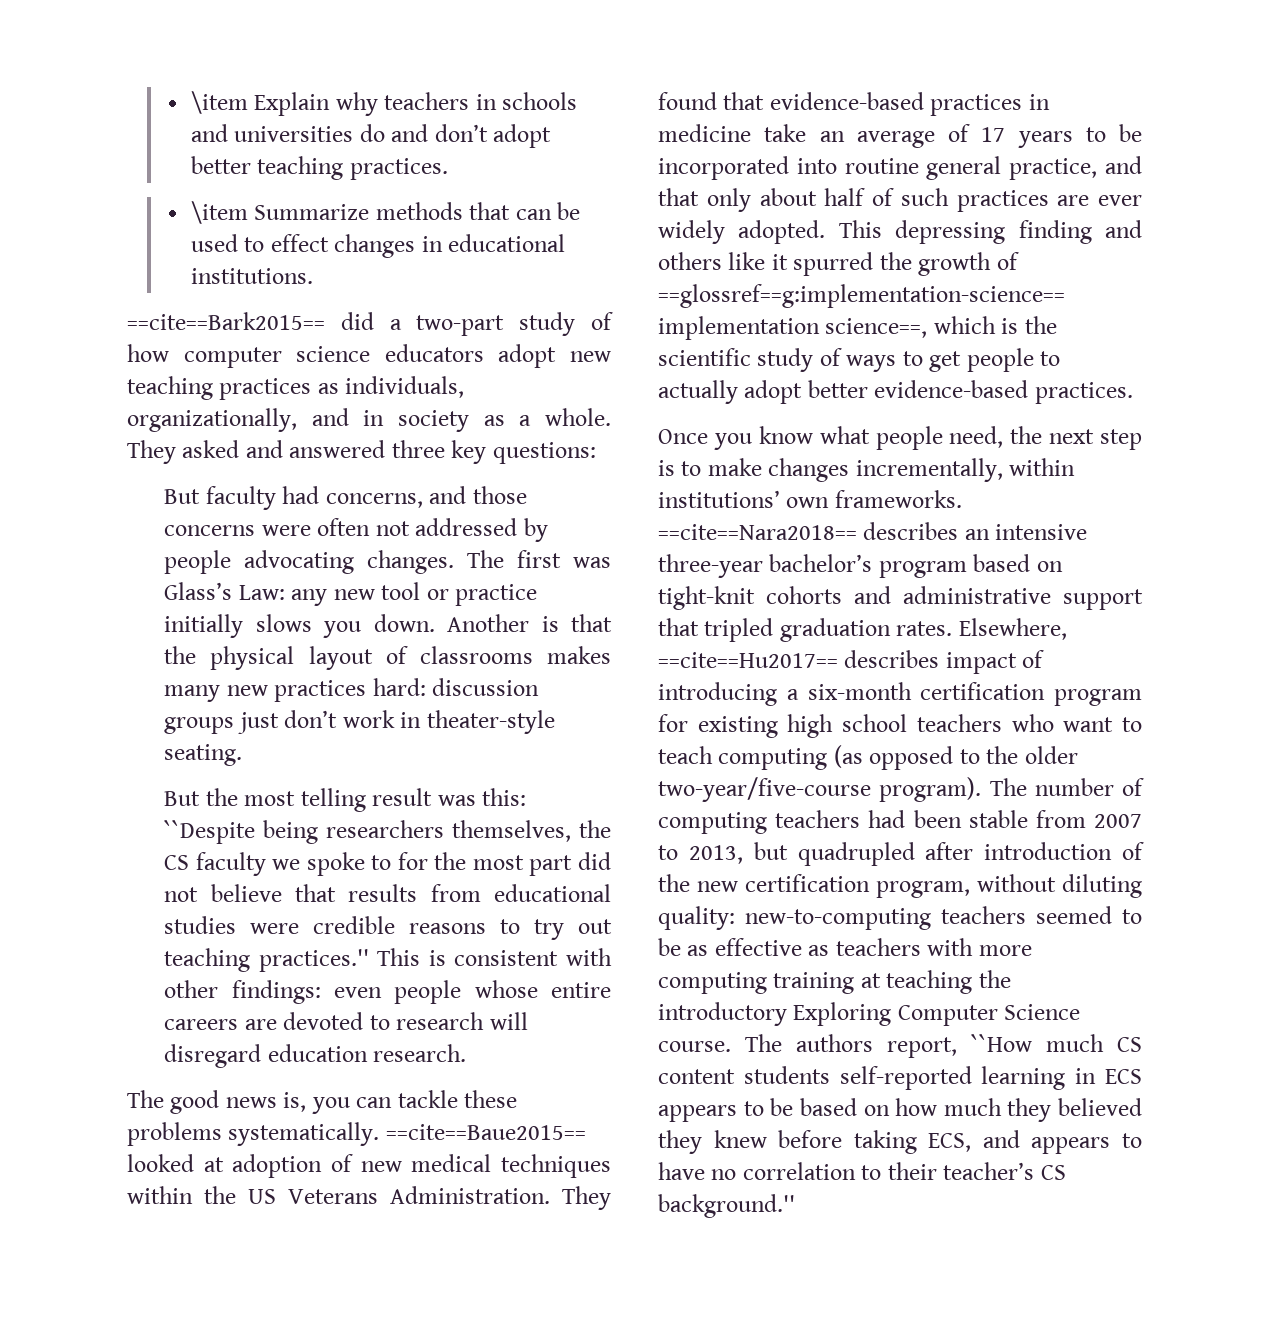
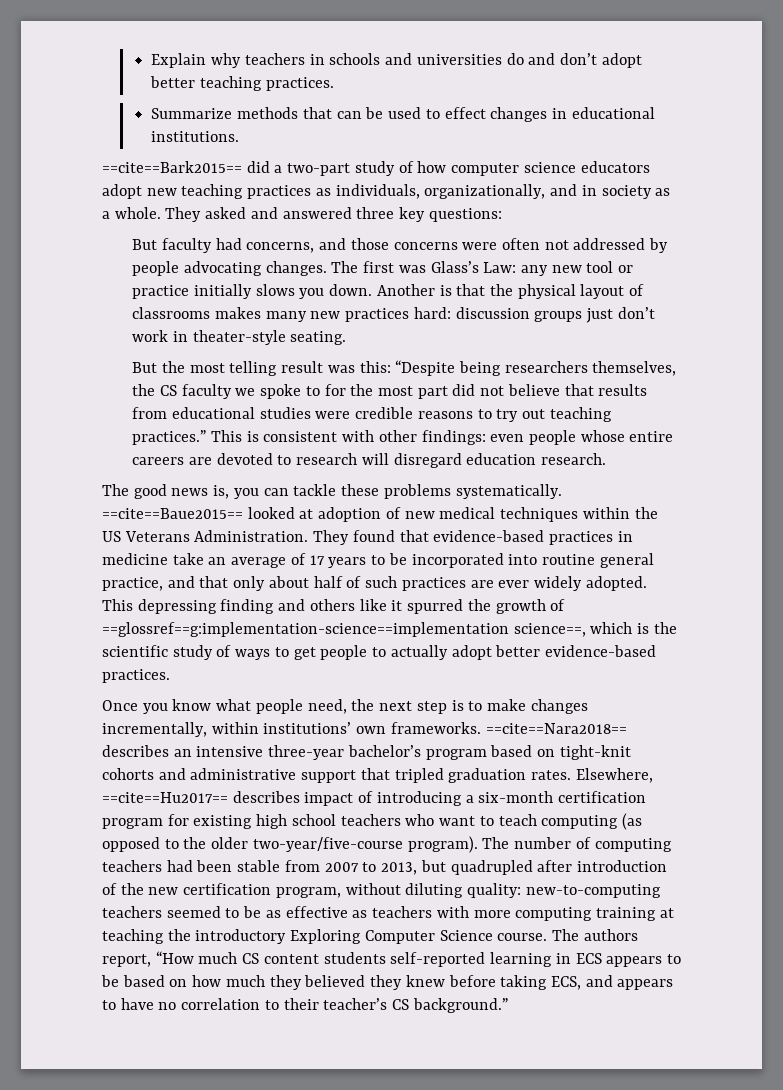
[190,91,248,114] \item -> (151, 60) none
[190,201,248,224] \item -> (334, 84) none
[164,820,256,844] ``Despite -> [395,360,456,376] “Despite
[258,949,369,972] practices.'' -> [132,430,207,445] practices.”
[971,1034,1032,1052] ``How -> [155,951,194,964] “How
[658,1194,795,1218] background.'' -> [412,998,508,1013] background.”

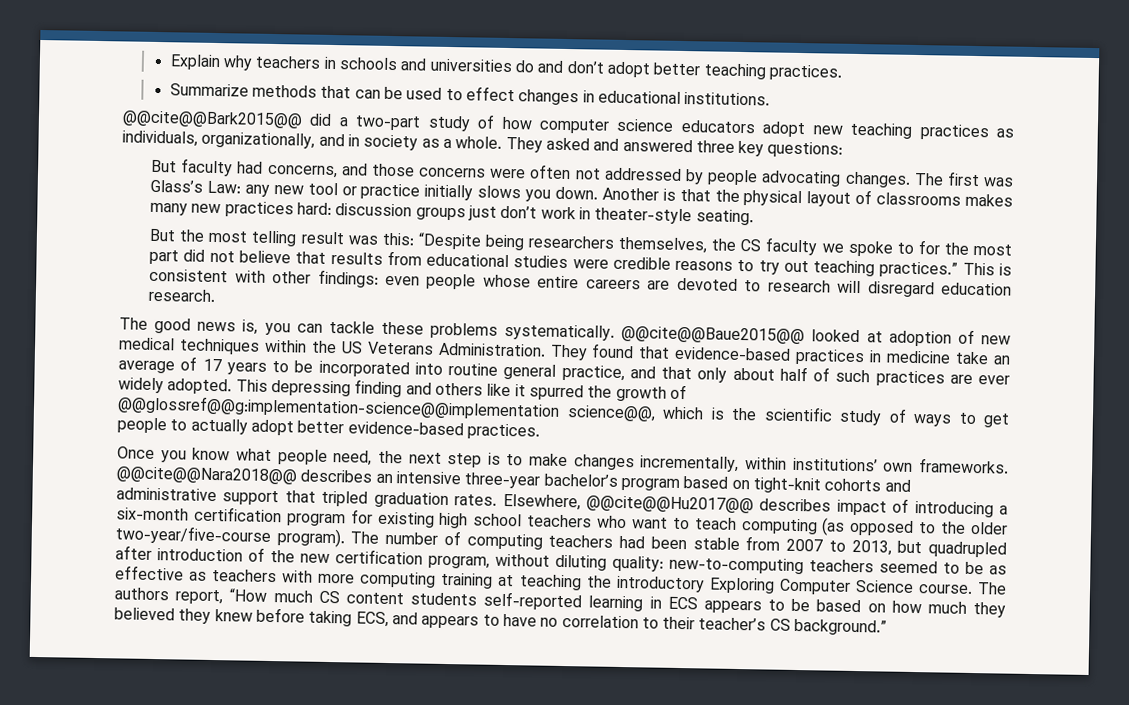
[102,161,242,173] ==cite==Bark2015== -> [122,110,303,129] @@cite@@Bark2015@@
[102,508,243,519] ==cite==Baue2015== -> [621,325,806,345] @@cite@@Baue2015@@
[102,622,586,637] ==glossref==g:implementation-science==implementation science==, -> [117,395,656,422] @@glossref@@g:implementation-science@@implementation science@@,
[485,723,627,734] ==cite==Nara2018== -> [116,466,297,485] @@cite@@Nara2018@@
[102,792,228,803] ==cite==Hu2017== -> [585,495,754,514] @@cite@@Hu2017@@

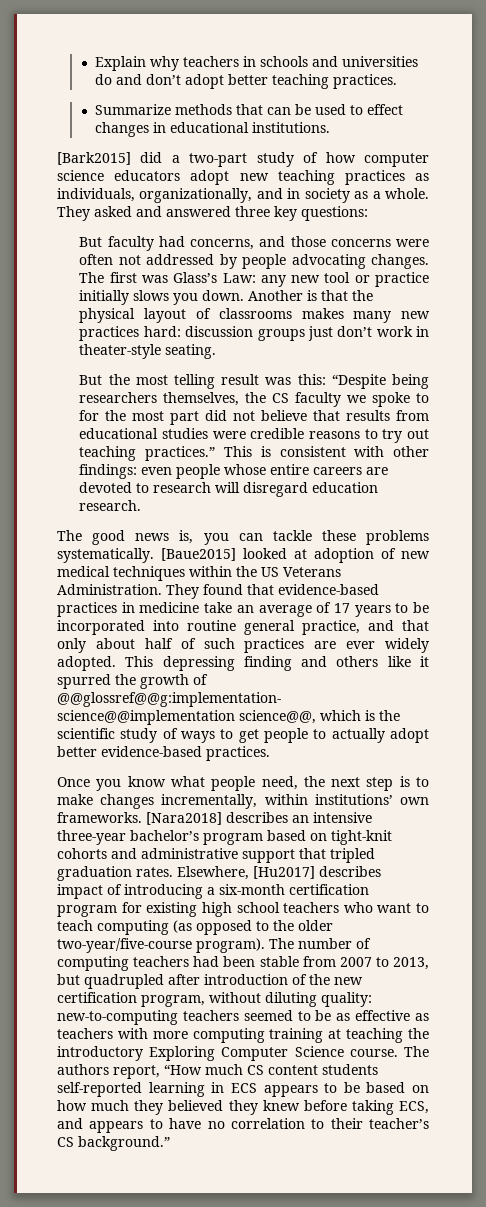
[122,110,303,129] @@cite@@Bark2015@@ -> [57,152,131,165] [Bark2015]
[621,325,806,345] @@cite@@Baue2015@@ -> [161,548,236,561] [Baue2015]
[116,466,297,485] @@cite@@Nara2018@@ -> [146,812,222,825] [Nara2018]
[585,495,754,514] @@cite@@Hu2017@@ -> [253,866,315,879] [Hu2017]

